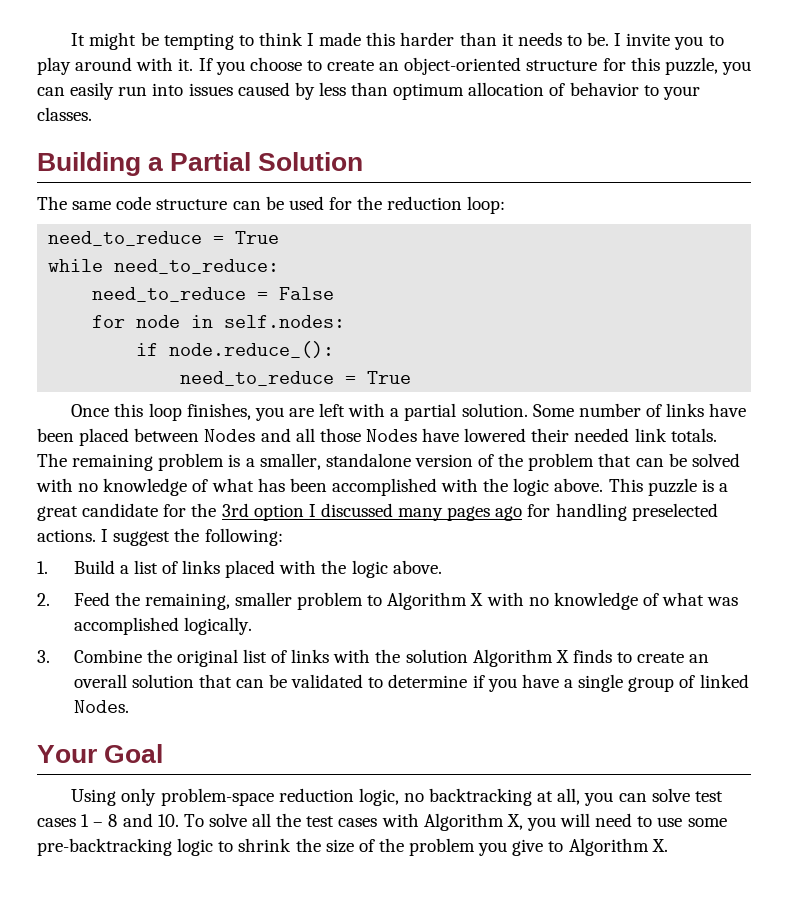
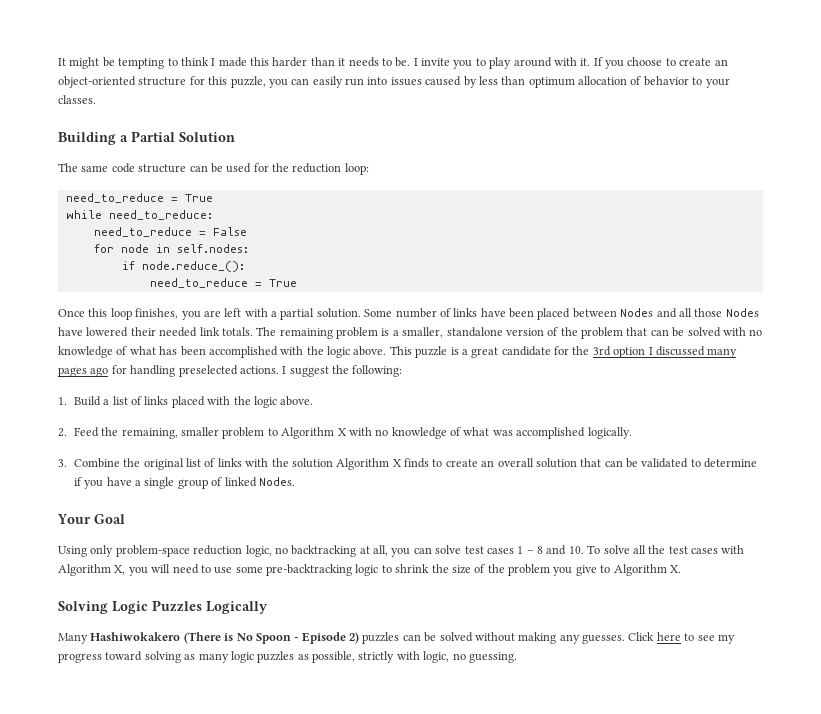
(668, 845) none -> [58,600,268,614] [58,632,735,644] [58,651,517,663] // Solving Logic Puzzles Logically // Many Hashiwokakero (There is No Spoon - Episode 2) puzzles can be solved without making any guesses. Click here to see my progress toward solving as many logic puzzles as possible, strictly with logic, no guessing.

